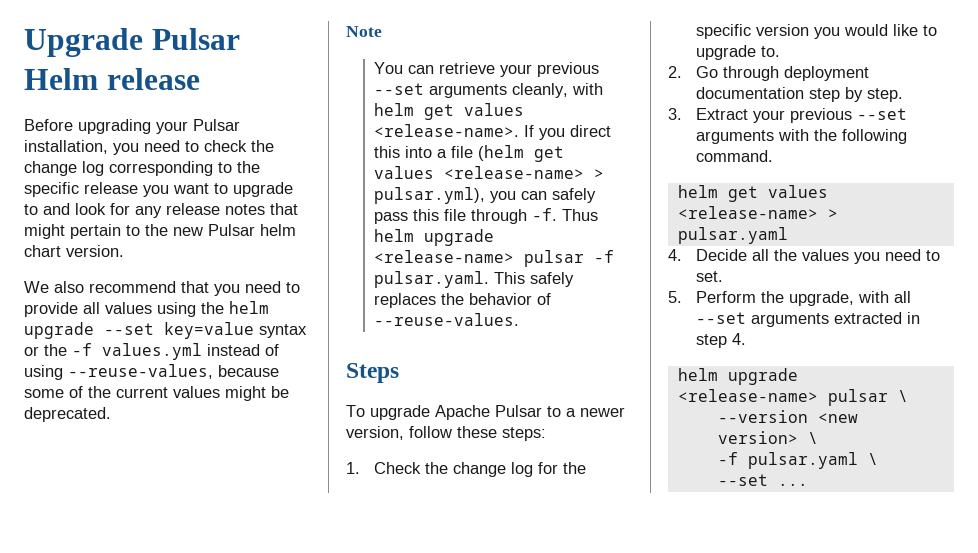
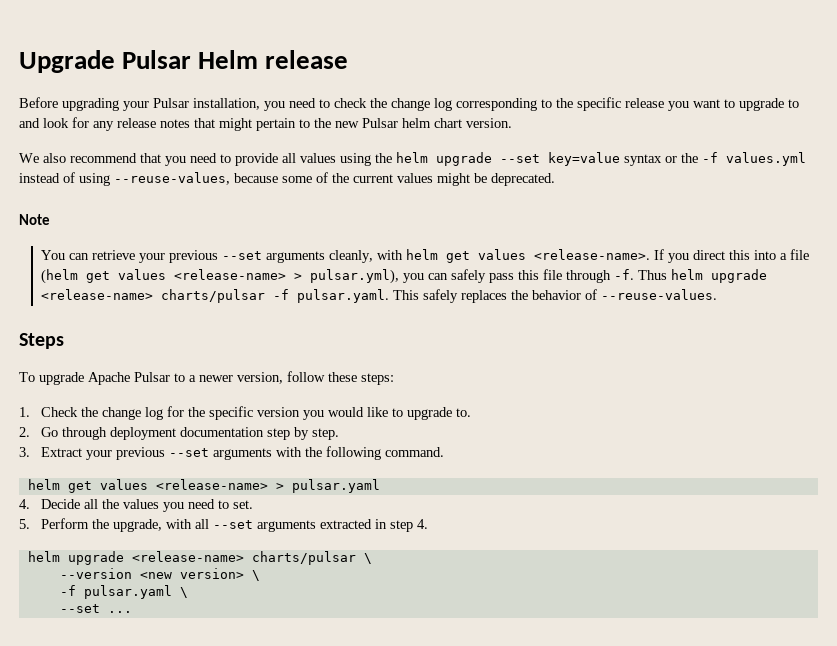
[524,250,585,267] pulsar -> [161,289,266,303] charts/pulsar
[827,389,888,406] pulsar -> [251,551,356,565] charts/pulsar

